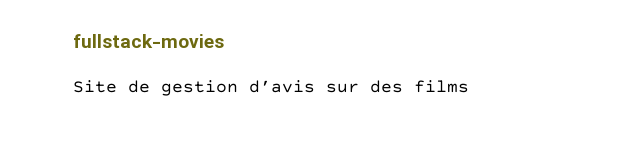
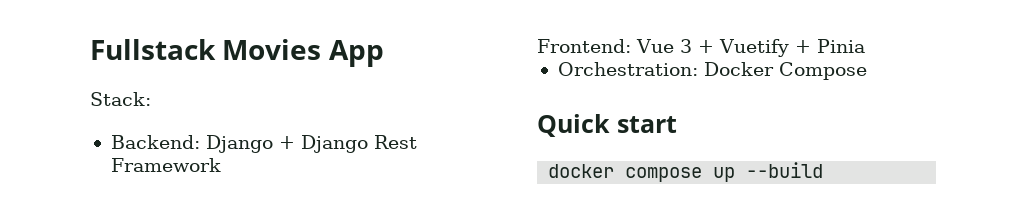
[73,34,224,48] [73,80,469,96] fullstack-movies // Site de gestion d’avis sur des films -> [90,39,384,67] [90,92,151,106] [110,135,417,153] [110,158,221,172] [537,39,865,57] [557,62,867,80] [537,114,677,137] [548,162,824,182] Fullstack Movies App // Stack: // Backend: Django + Django Rest Framework // Frontend: Vue 3 + Vuetify + Pinia // Orchestration: Docker Compose // Quick start // docker compose up --build

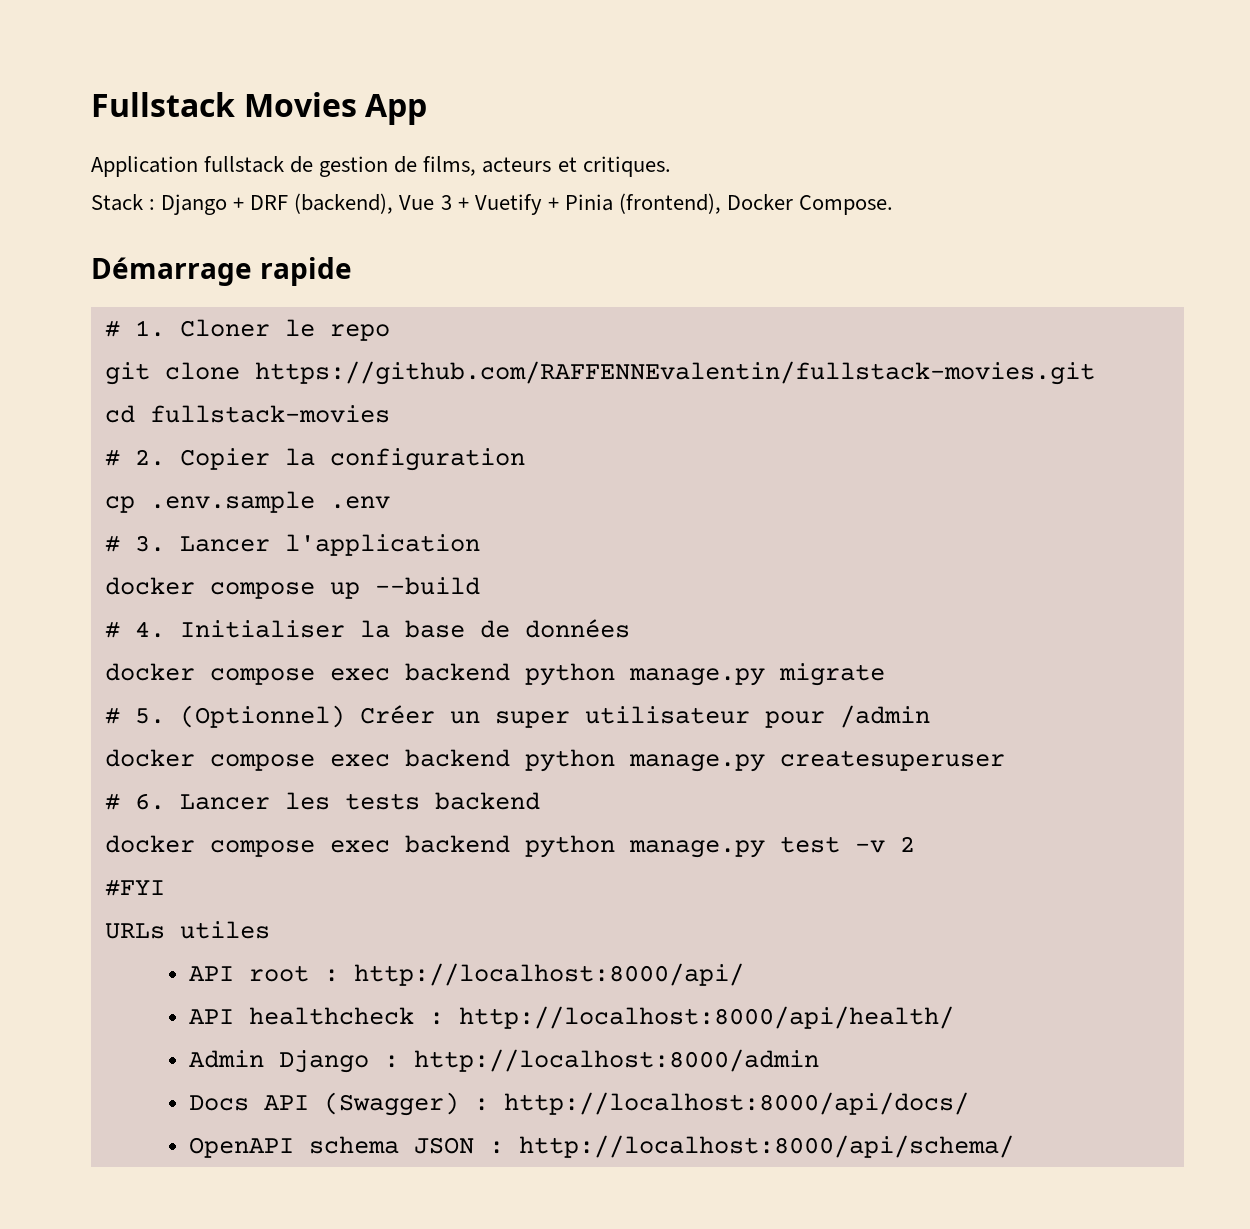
[90,92,151,106] [110,135,417,153] [110,158,221,172] [537,39,631,53] Stack: // Backend: Django + Django Rest Framework // Frontend: -> [91,156,671,177] [91,193,394,215] Application fullstack de gestion de films, acteurs et critiques. // Stack : Django + DRF (backend),
[557,62,867,80] [537,114,677,137] [548,162,824,182] // Orchestration: Docker Compose // Quick start // docker compose up --build -> [618,193,894,215] [91,257,352,286] [104,319,390,341] [104,361,1095,385] [104,405,390,423] [104,448,525,471] [104,491,390,513] [104,534,480,556] [104,577,480,599] [104,619,630,638] [104,663,885,686] [104,705,930,728] [104,749,1005,772] [104,792,540,810] [104,835,915,858] [104,879,165,896] [104,921,270,939] [189,963,745,986] [189,1006,955,1029] [189,1049,820,1073] [189,1092,970,1116] [189,1135,1015,1158] (frontend), Docker Compose. // Démarrage rapide // # 1. Cloner le repo // git clone https://github.com/RAFFENNEvalentin/fullstack-movies.git // cd fullstack-movies // # 2. Copier la configuration // cp .env.sample .env // # 3. Lancer l'application // docker compose up --build // # 4. Initialiser la base de données // docker compose exec backend python manage.py migrate // # 5. (Optionnel) Créer un super utilisateur pour /admin // docker compose exec backend python manage.py createsuperuser // # 6. Lancer les tests backend // docker compose exec backend python manage.py test -v 2 // #FYI // URLs utiles // API root : http://localhost:8000/api/ // API healthcheck : http://localhost:8000/api/health/ // Admin Django : http://localhost:8000/admin // Docs API (Swagger) : http://localhost:8000/api/docs/ // OpenAPI schema JSON : http://localhost:8000/api/schema/

